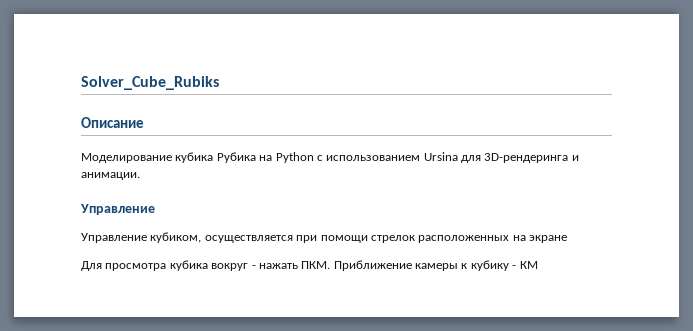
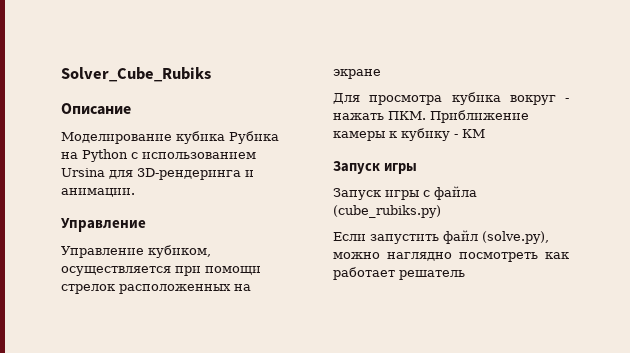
(538, 265) none -> [333,161,417,174] [333,186,477,200] [333,205,441,218] [333,230,549,244] [333,252,569,262] [333,267,465,280] // Запуск игры // Запуск игры с файла (cube_rubiks.py) // Если запустить файл (solve.py), можно наглядно посмотреть как работает решатель

